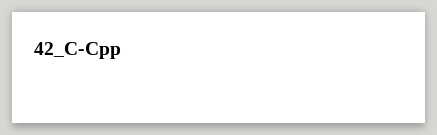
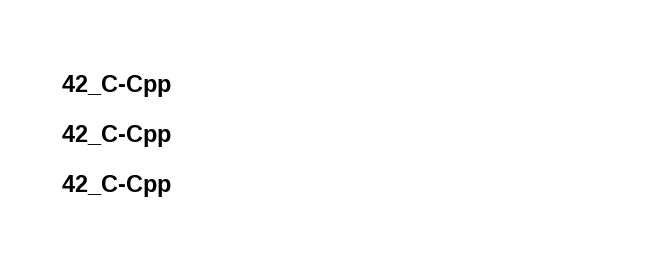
[34,42,121,59] 42_C-Cpp -> [62,75,171,97] [62,125,171,147] [62,175,171,197] 42_C-Cpp // 42_C-Cpp // 42_C-Cpp

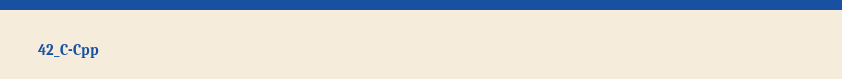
[62,75,171,97] [62,125,171,147] [62,175,171,197] 42_C-Cpp // 42_C-Cpp // 42_C-Cpp -> [38,44,99,58] 42_C-Cpp

